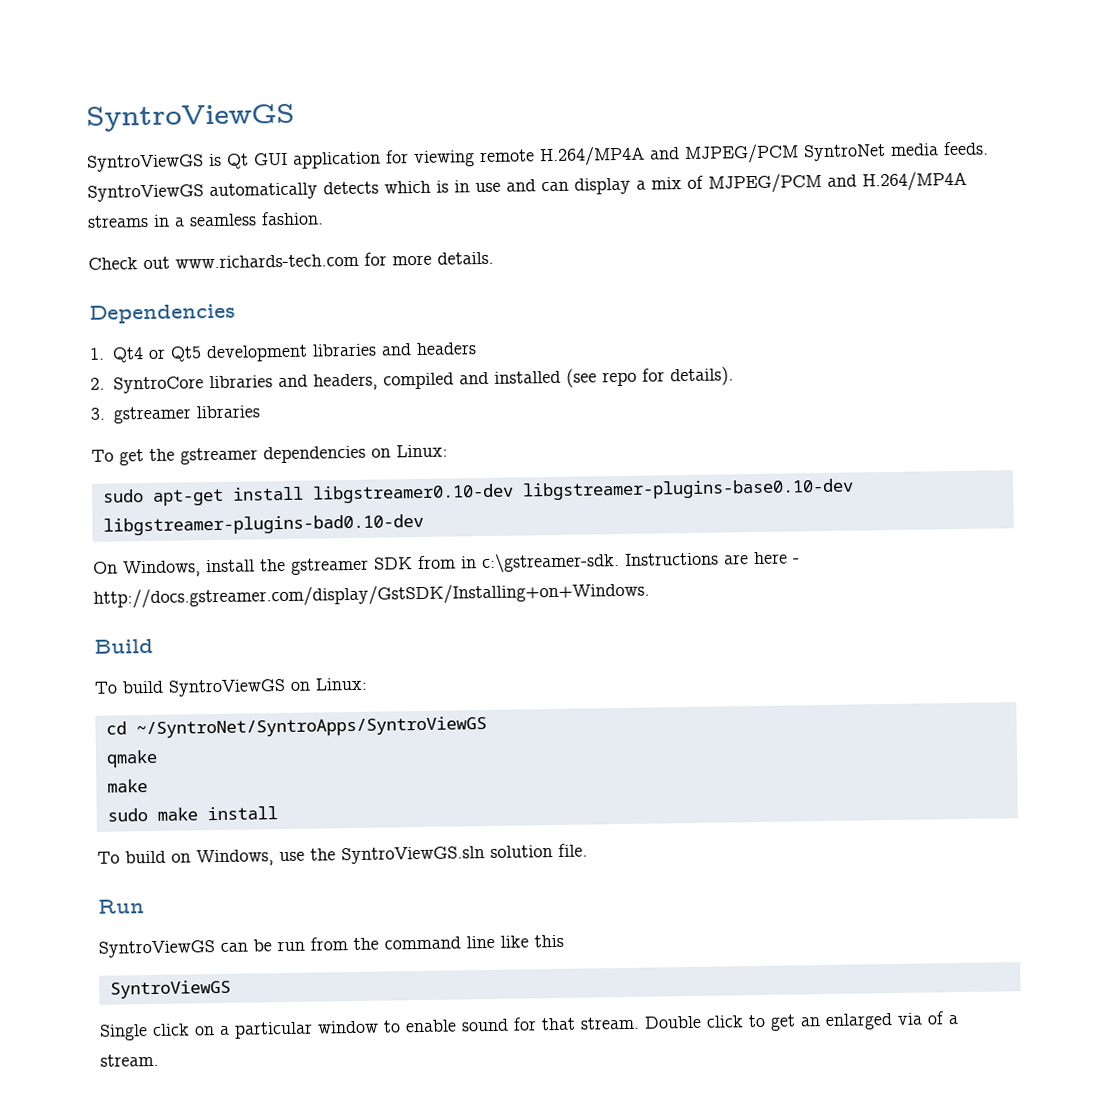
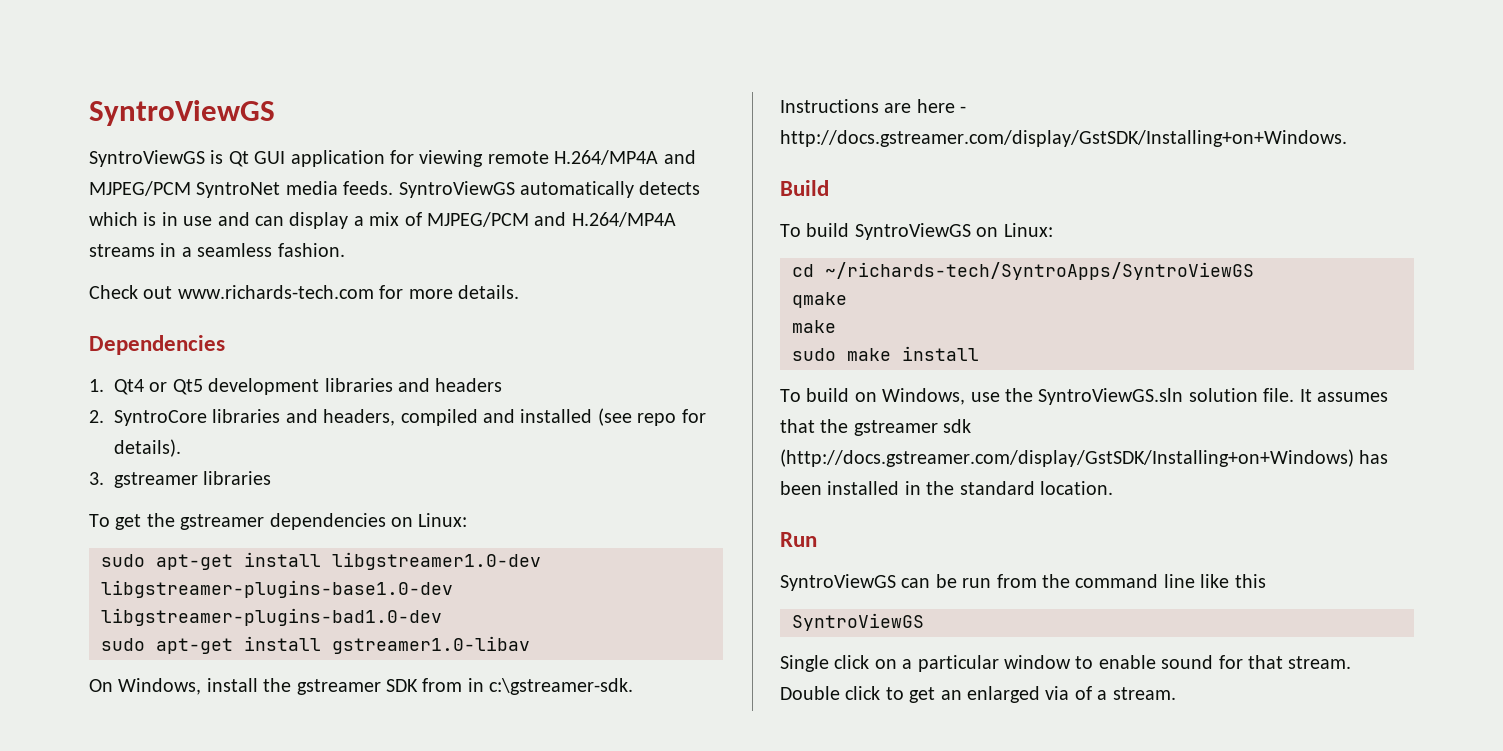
[311,478,854,504] [102,513,424,536] libgstreamer0.10-dev libgstreamer-plugins-base0.10-dev libgstreamer-plugins-bad0.10-dev -> [332,552,541,570] [101,580,453,598] [101,608,442,626] [101,636,530,654] libgstreamer1.0-dev libgstreamer-plugins-base1.0-dev libgstreamer-plugins-bad1.0-dev // sudo apt-get install gstreamer1.0-libav
[135,716,487,739] ~/SyntroNet/SyntroApps/SyntroViewGS -> [825,262,1254,280] ~/richards-tech/SyntroApps/SyntroViewGS
(588, 850) none -> [1299,389,1388,402] [780,419,972,436] [780,449,1389,467] [780,481,1113,495] It assumes that the gstreamer sdk (http://docs.gstreamer.com/display/GstSDK/Installing+on+Windows) has been installed in the standard location.

